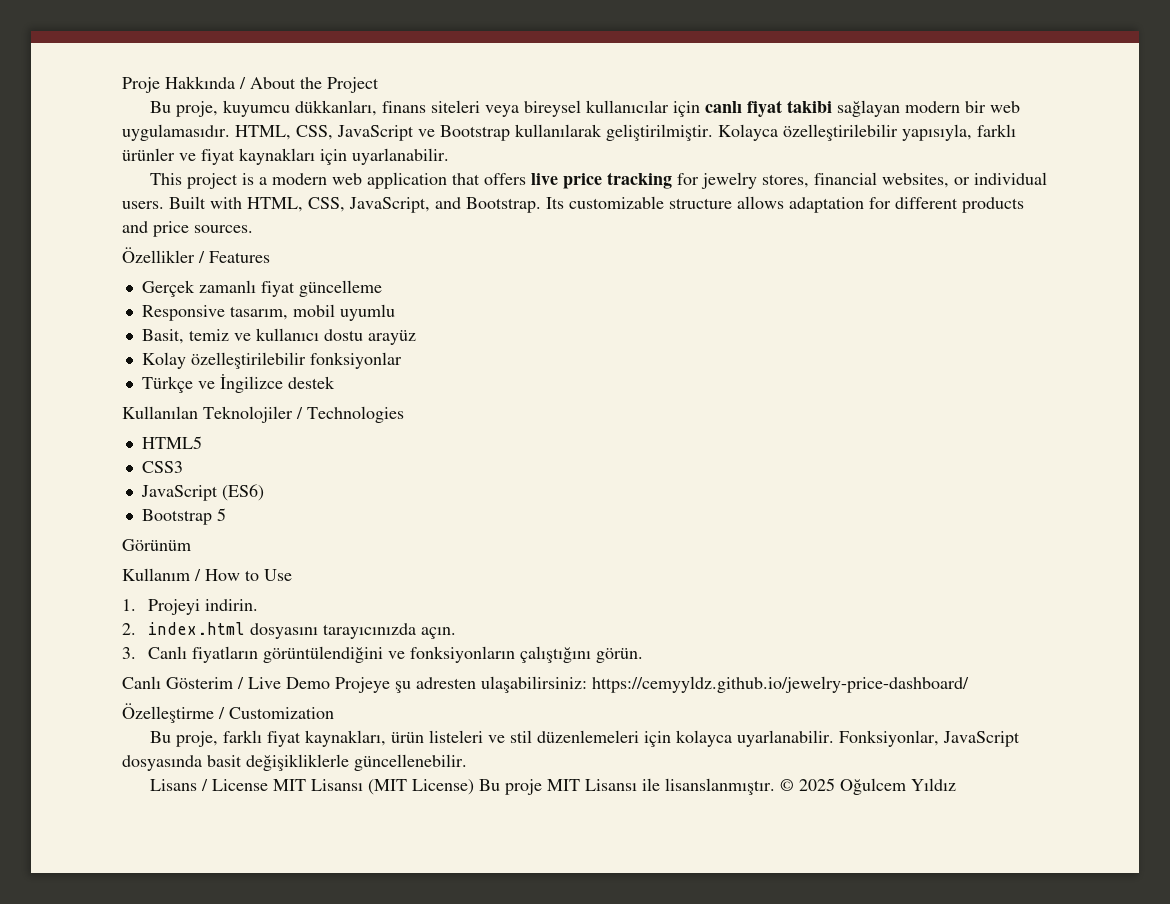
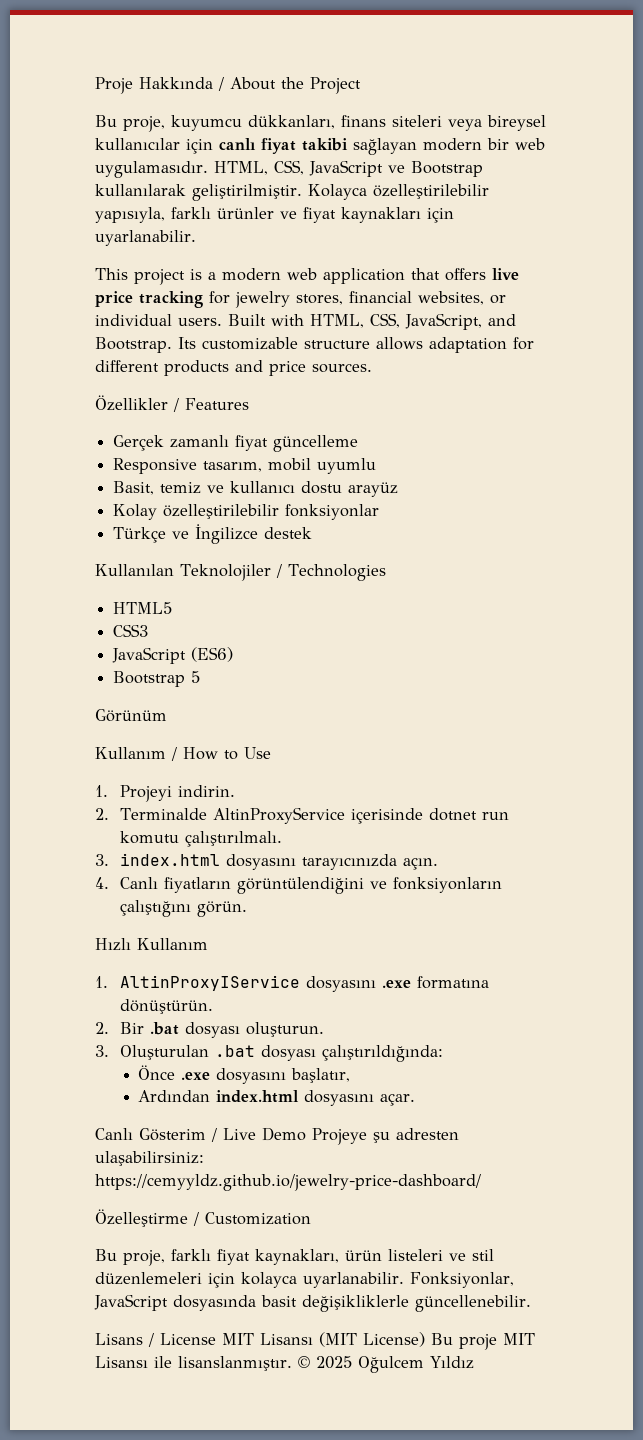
(136, 629) none -> [120,807,510,824] [120,831,283,847] [95,854,109,866] Terminalde AltinProxyService içerisinde dotnet run komutu çalıştırılmalı. // 3.
[122,647,136,659] 3. -> [95,877,109,889] 4.
(644, 655) none -> [95,938,208,951] [95,975,490,992] [120,999,214,1014] [95,1022,325,1038] [95,1045,444,1062] [138,1065,351,1084] [138,1090,416,1106] // Hızlı Kullanım // 1. AltinProxyIService dosyasını .exe formatına dönüştürün. // 2. Bir .bat dosyası oluşturun. // 3. Oluşturulan .bat dosyası çalıştırıldığında: // Önce .exe dosyasını başlatır, // Ardından index.html dosyasını açar.

